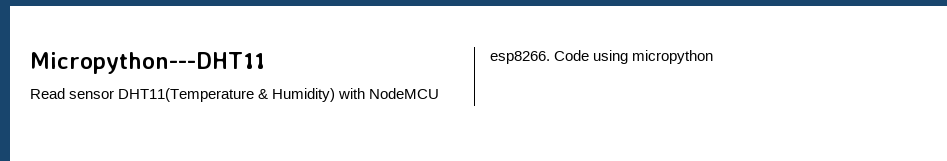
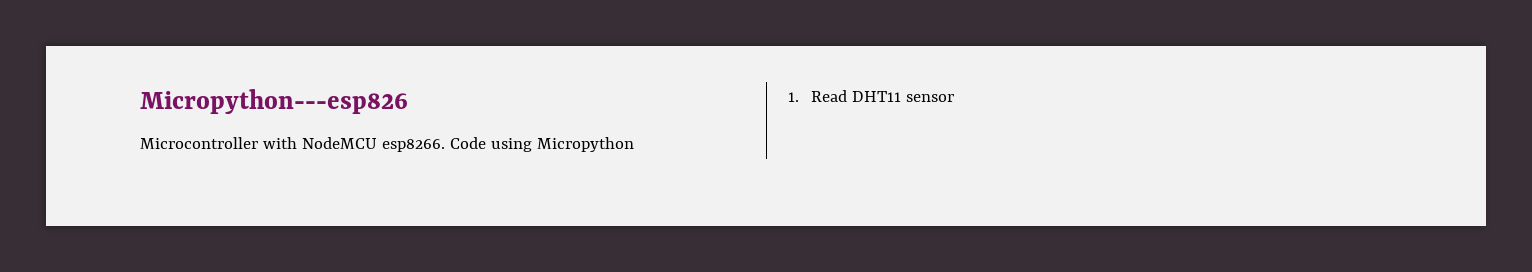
[30,52,265,74] [30,88,336,102] Micropython---DHT11 // Read sensor DHT11(Temperature & Humidity) -> [140,89,408,114] [140,137,258,149] Micropython---esp826 // Microcontroller
[632,50,714,64] micropython -> [536,137,634,152] [788,90,954,102] Micropython // 1. Read DHT11 sensor

